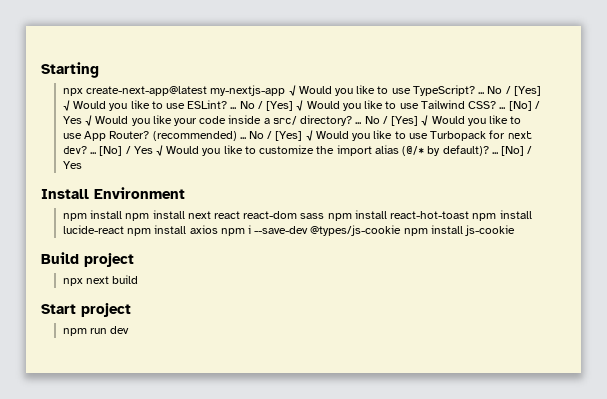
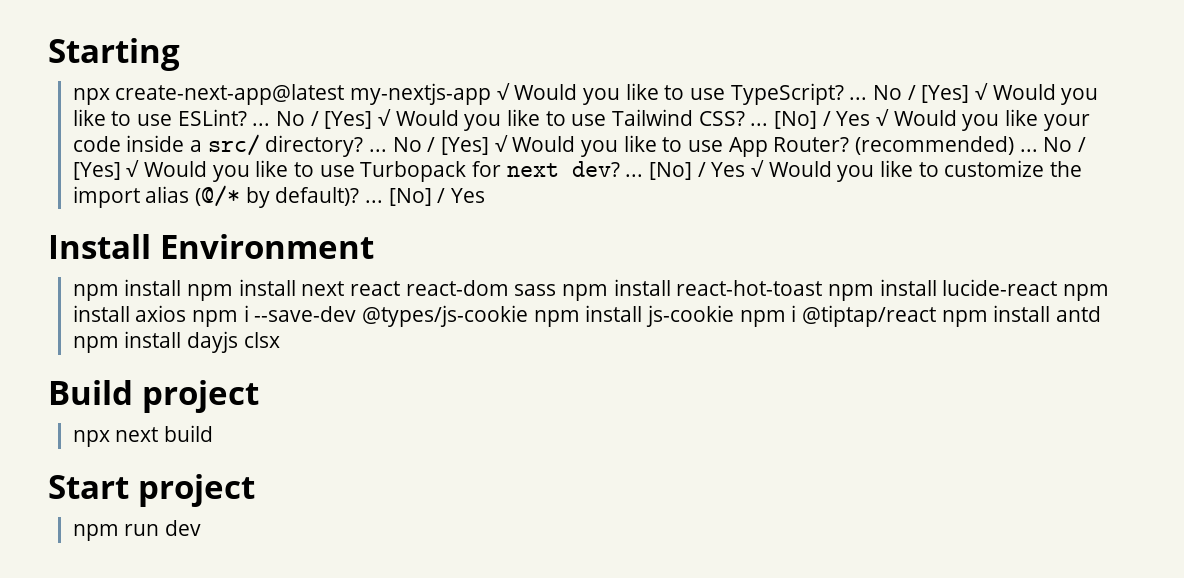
(516, 230) none -> [739,305,1102,327] [72,331,280,353] npm i @tiptap/react npm install antd npm install dayjs clsx

